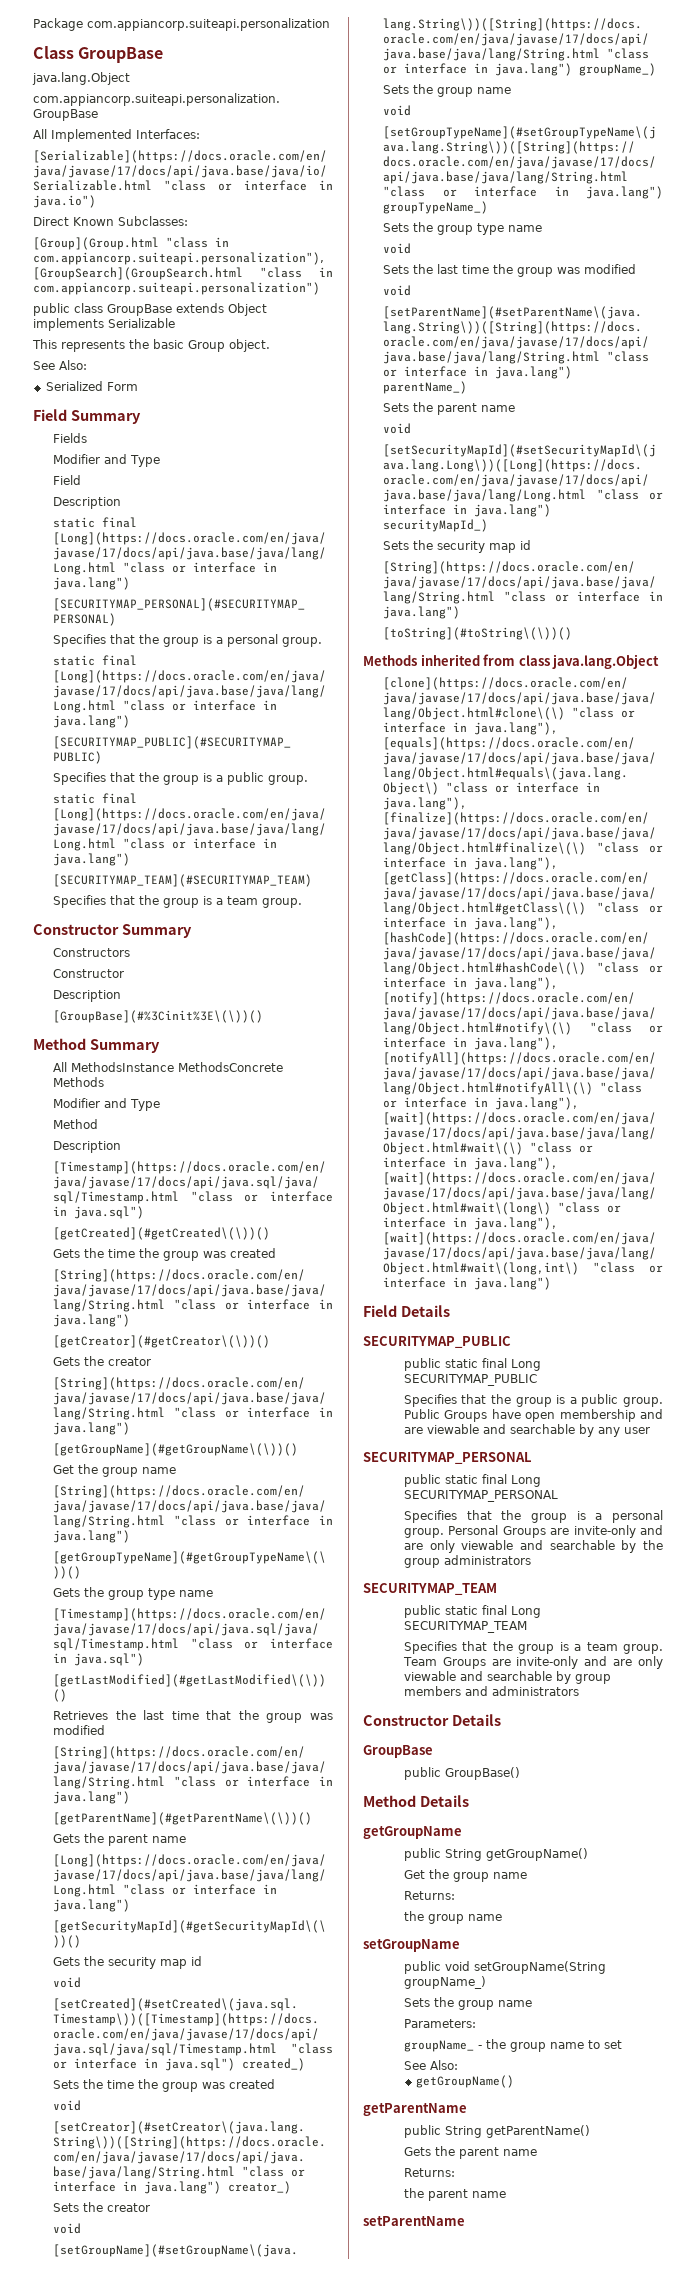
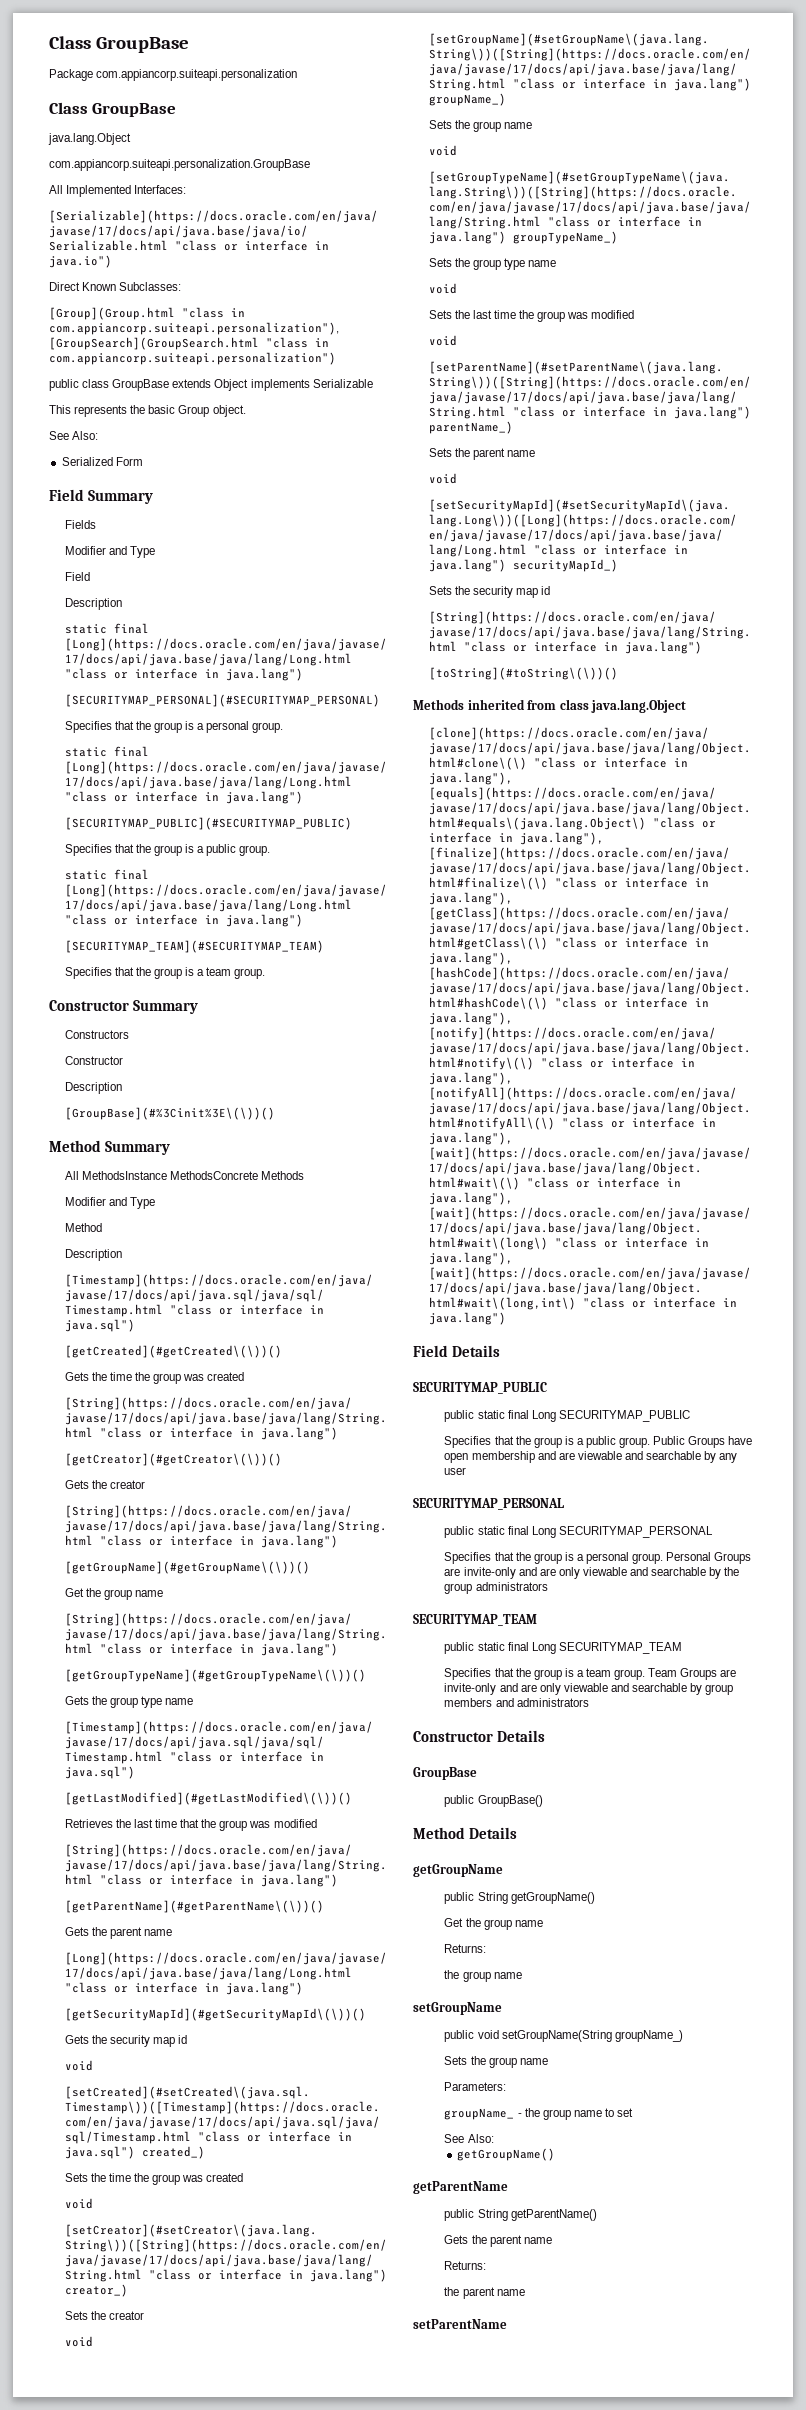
(33, 24) none -> [49,36,189,53] Class GroupBase //

